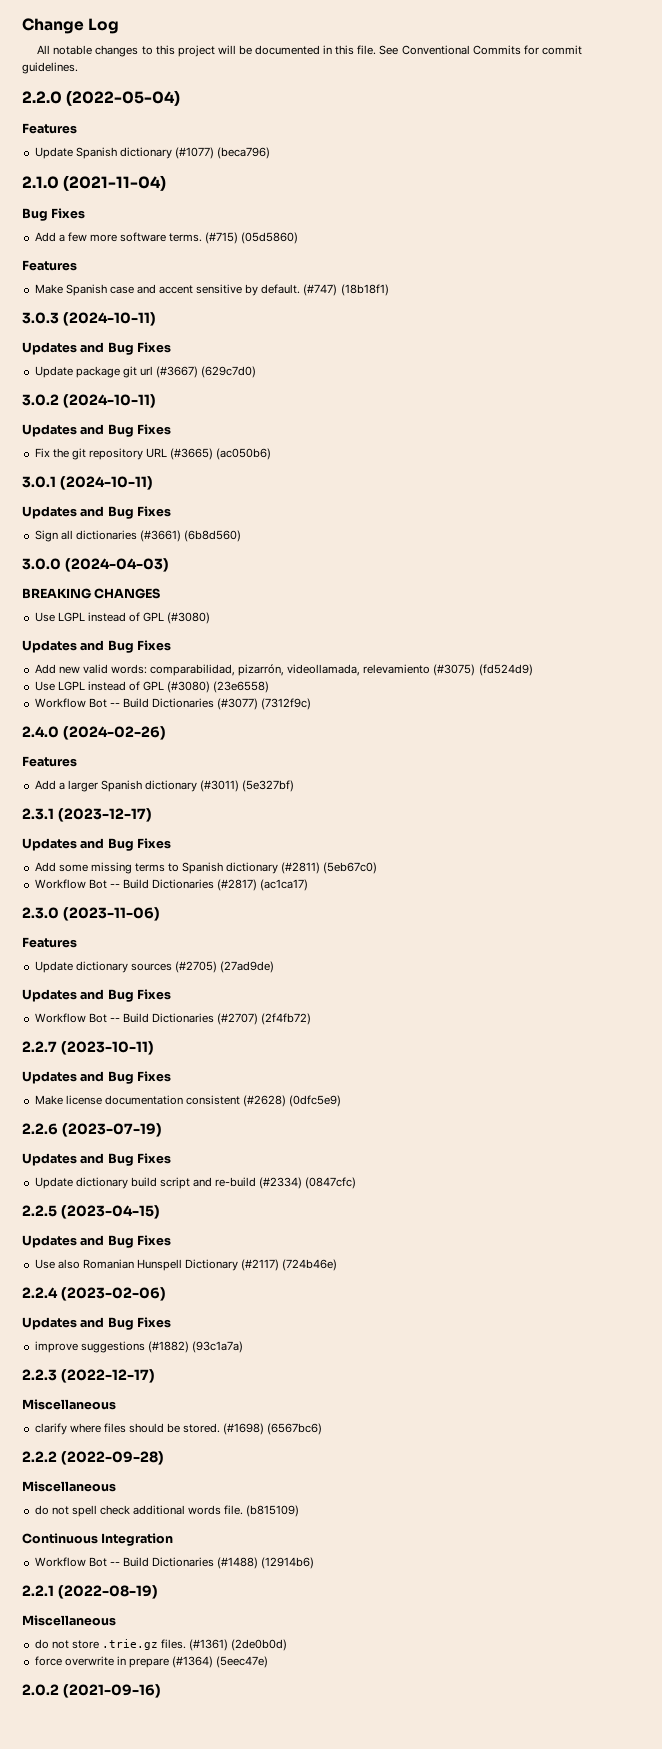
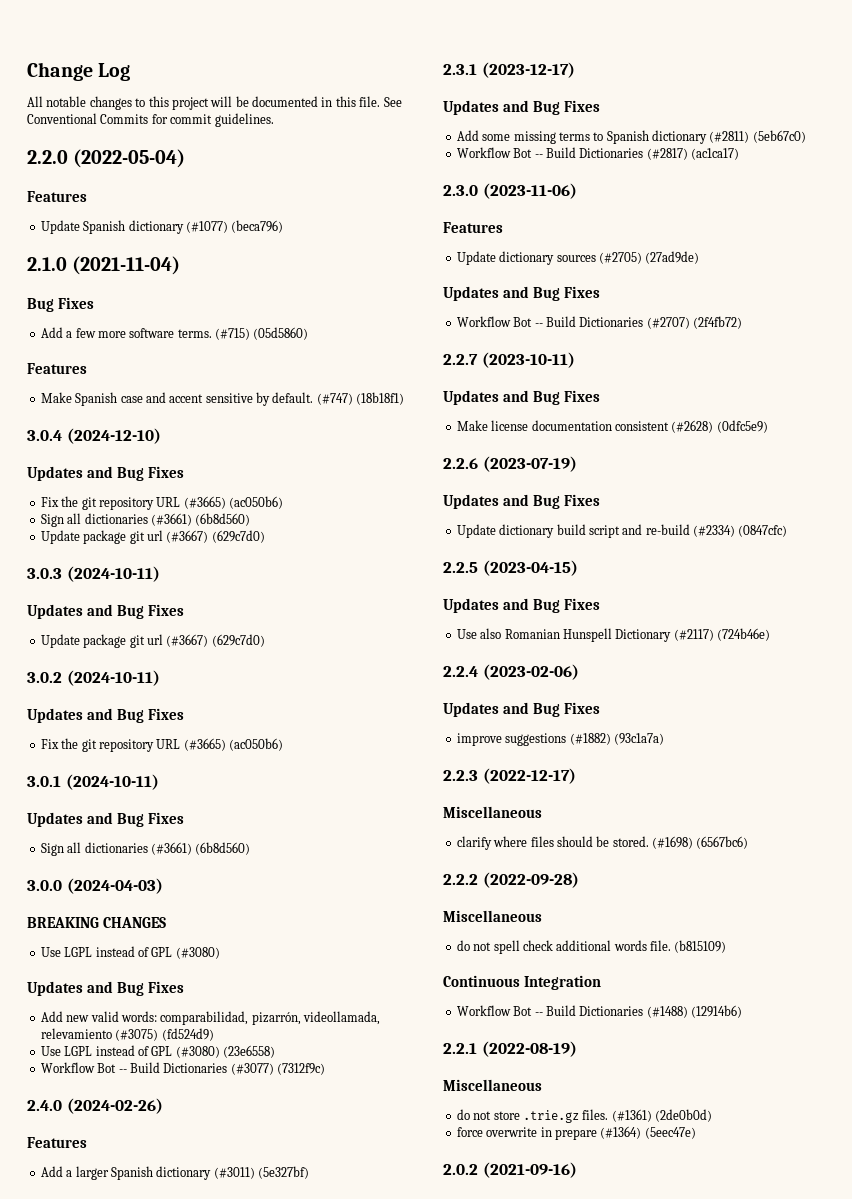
(389, 290) none -> [27,428,161,444] [27,466,184,481] [40,496,283,510] [40,513,251,527] [40,530,265,544] // 3.0.4 (2024-12-10) // Updates and Bug Fixes // Fix the git repository URL (#3665) (ac050b6) // Sign all dictionaries (#3661) (6b8d560) // Update package git url (#3667) (629c7d0)

